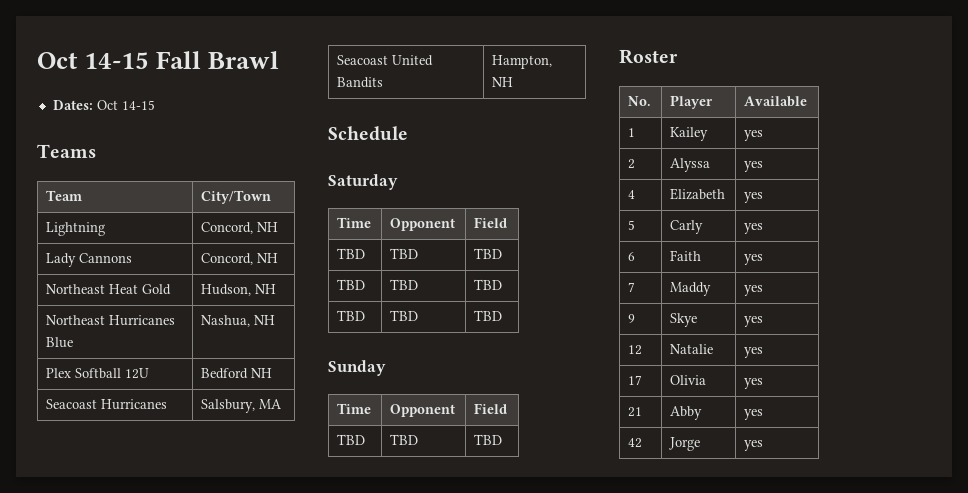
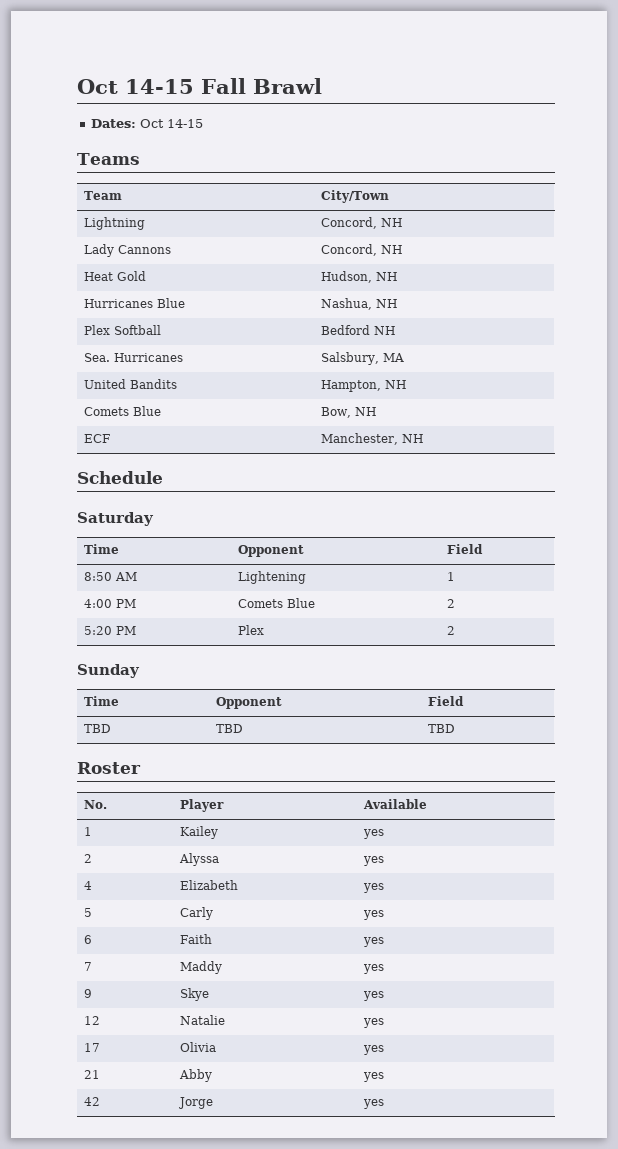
[46,284,106,294] Northeast -> (403, 249) none
[46,315,106,325] Northeast -> (398, 276) none
[125,368,150,379] 12U -> (162, 330) none
[46,399,98,409] Seacoast -> [84,353,111,362] Sea.
[337,55,389,65] Seacoast -> (405, 357) none
(514, 82) none -> [84,406,162,416] [321,407,377,418] [84,434,111,443] [321,433,424,445] // Comets Blue | Bow, NH // ECF | Manchester, NH
[337,248,366,259] [390,248,419,259] [474,248,503,259] [337,279,366,290] [390,279,419,290] [474,279,503,290] [337,310,366,321] [390,310,419,321] [474,310,503,321] TBD | TBD | TBD // TBD | TBD | TBD // TBD | TBD | TBD -> [84,572,138,581] [238,571,307,584] [447,572,456,581] [84,599,137,608] [238,598,316,608] [447,599,456,608] [84,626,137,635] [238,625,265,635] [447,626,456,635] 8:50 AM | Lightening | 1 // 4:00 PM | Comets Blue | 2 // 5:20 PM | Plex | 2

